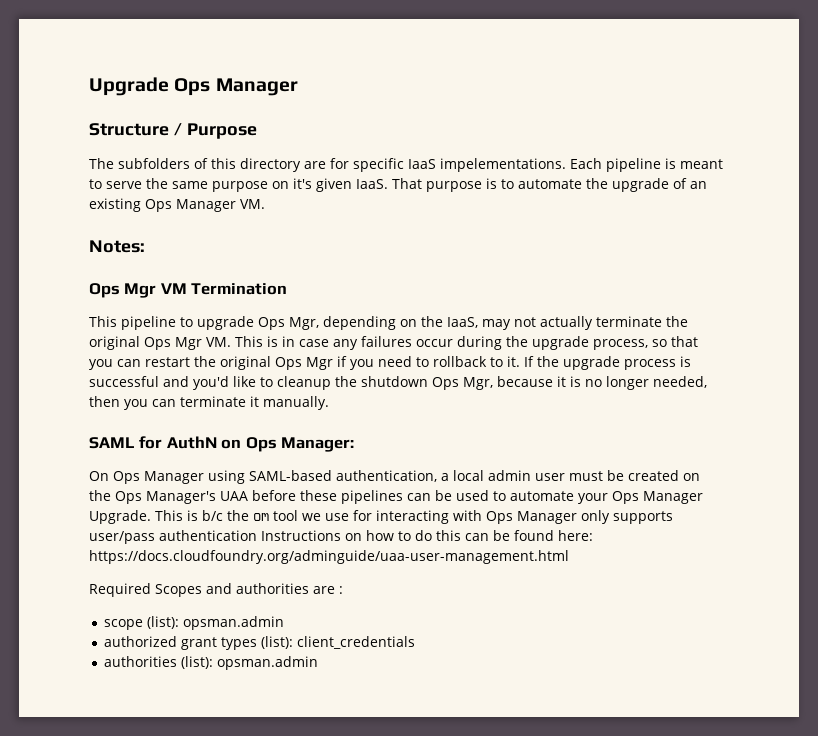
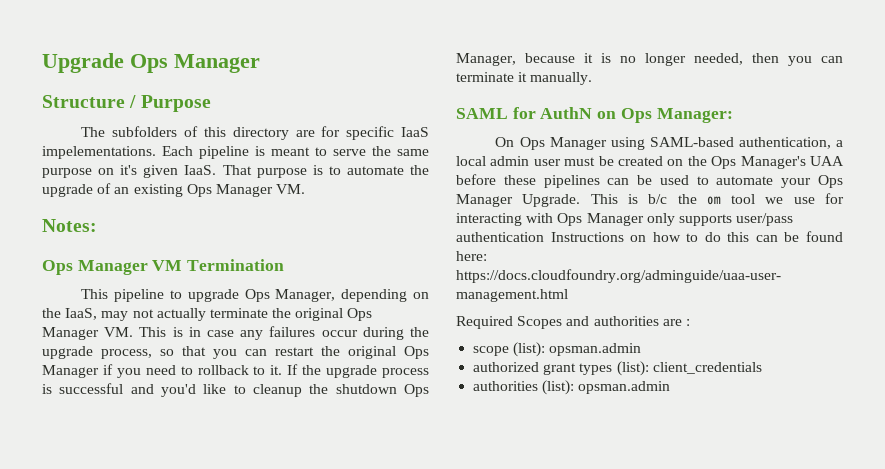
[124,283,157,298] Mgr -> [77,260,148,275] Manager
[289,317,319,330] Mgr, -> [275,289,336,302] Manager,
[175,337,202,350] Mgr -> [42,327,99,340] Manager
[306,357,333,370] Mgr -> [42,365,99,378] Manager
[463,377,493,390] Mgr, -> [456,53,516,66] Manager,

